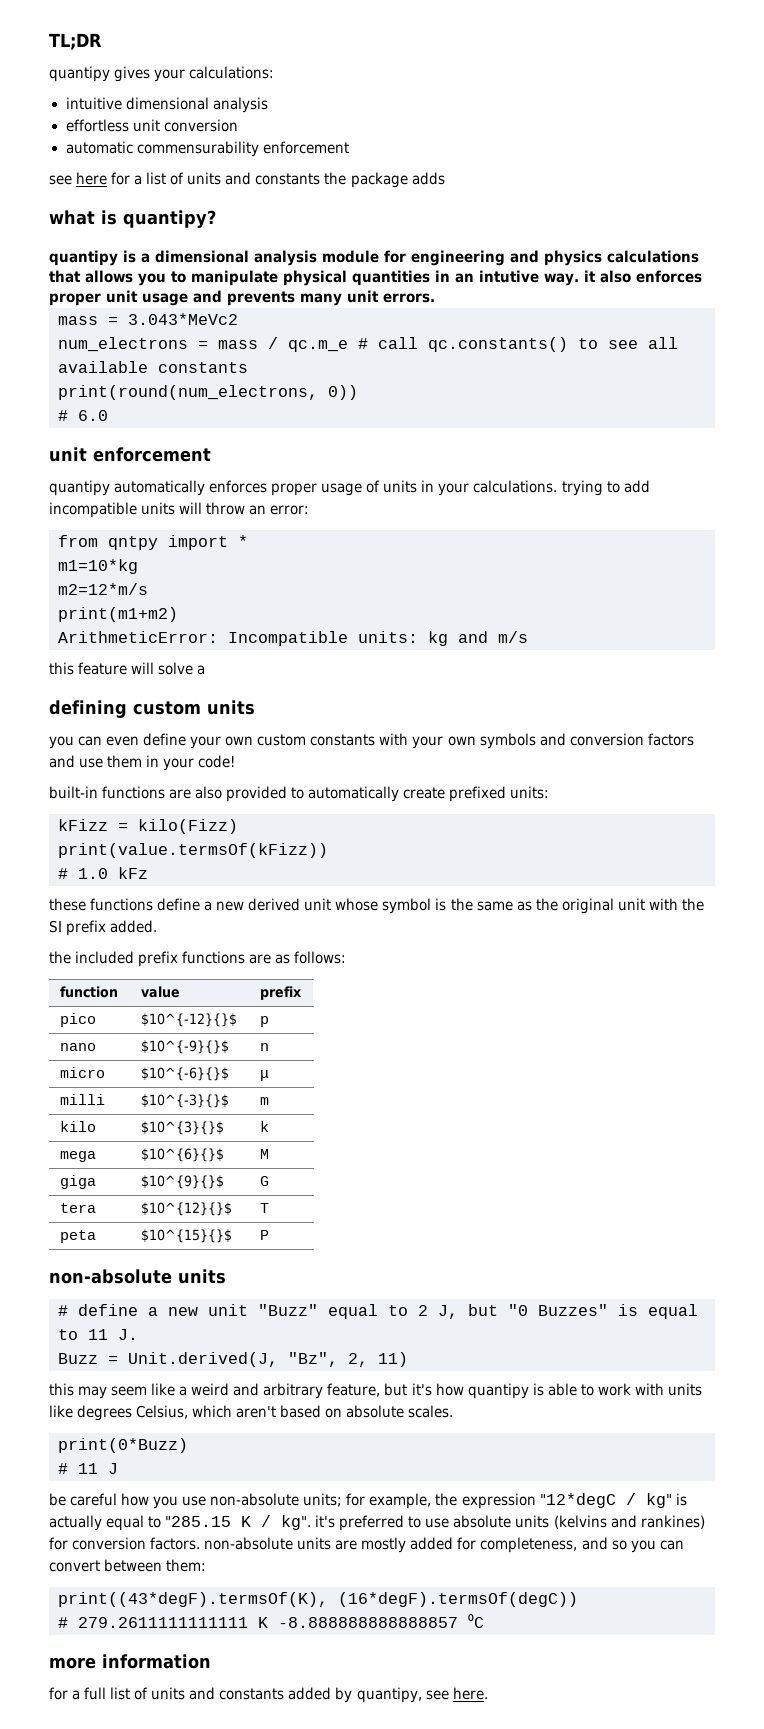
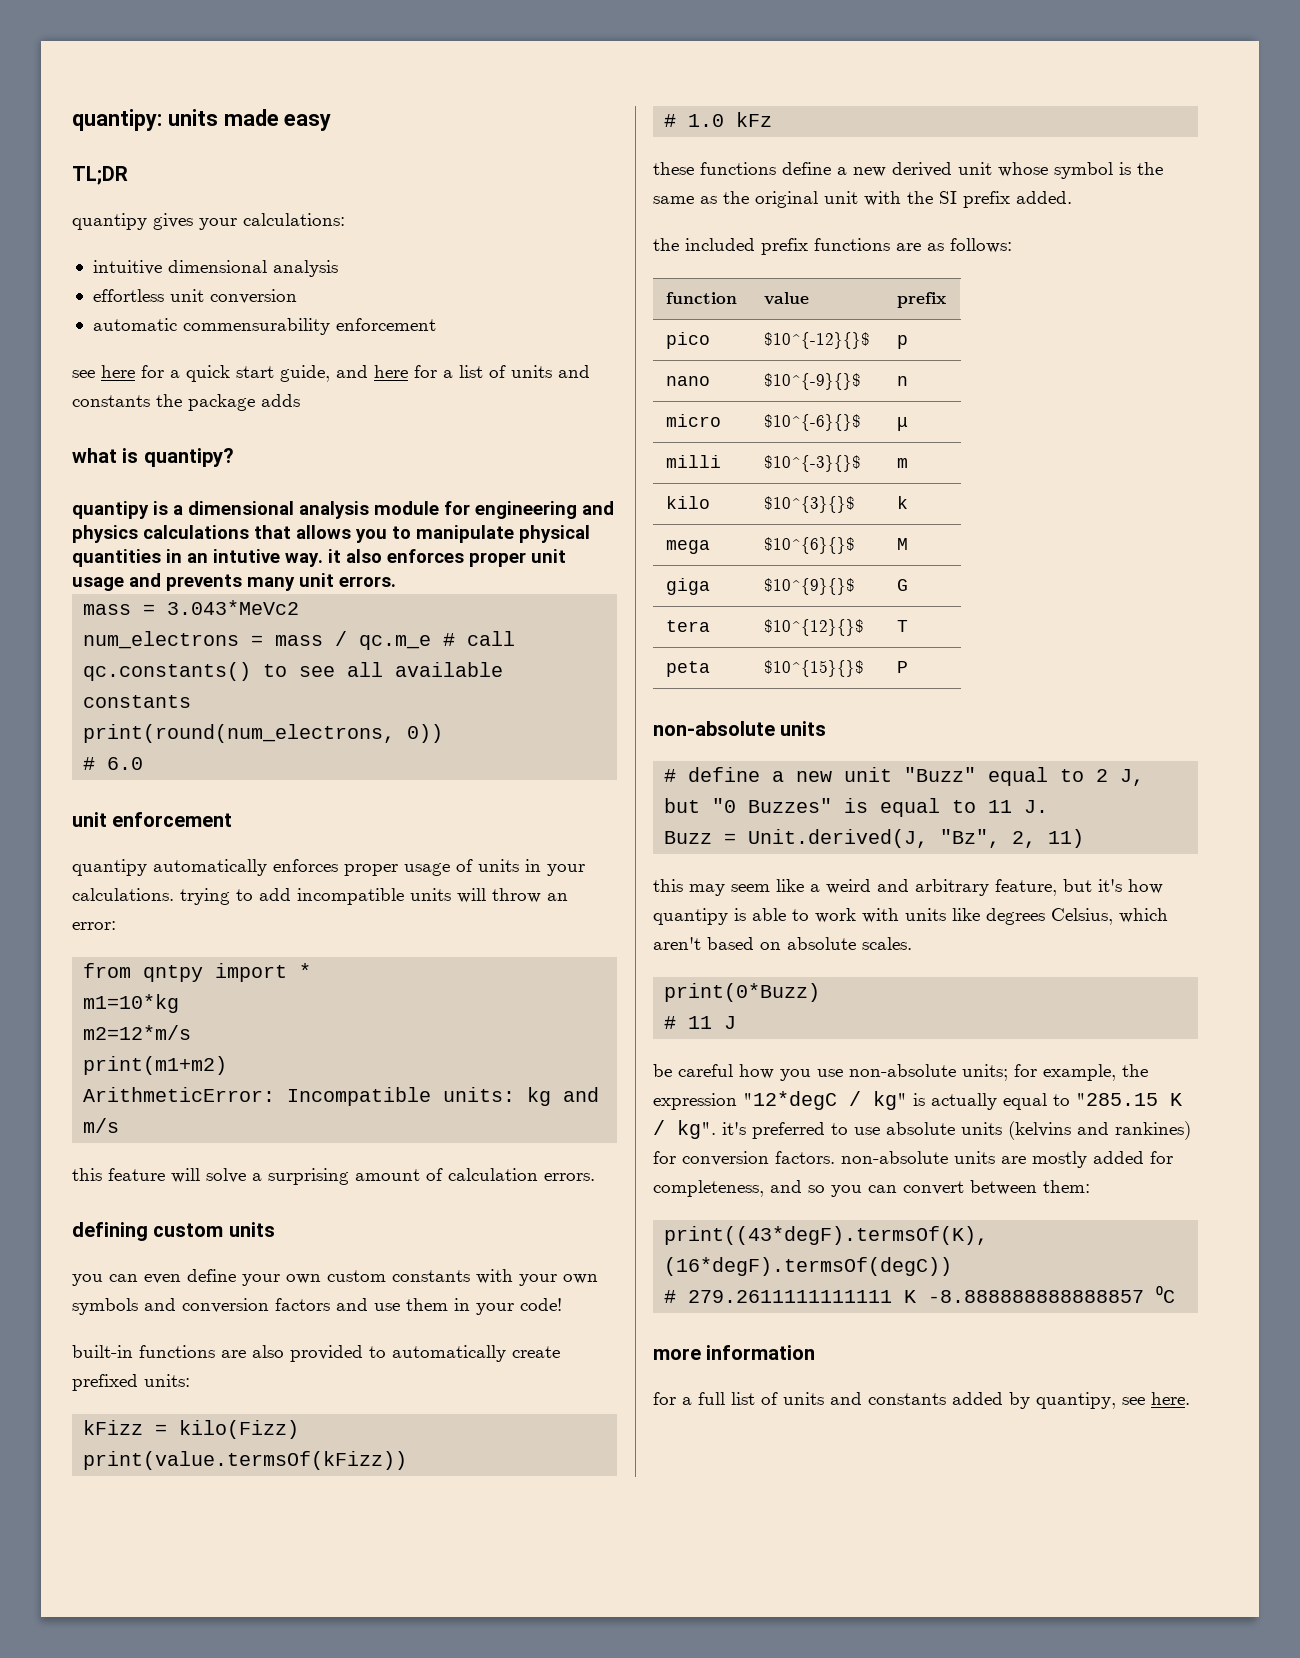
(49, 41) none -> [72,109,332,131] quantipy: units made easy //
(143, 180) none -> [186,365,453,382] quick start guide, and here for a
(206, 670) none -> [268,1168,595,1185] surprising amount of calculation errors.

